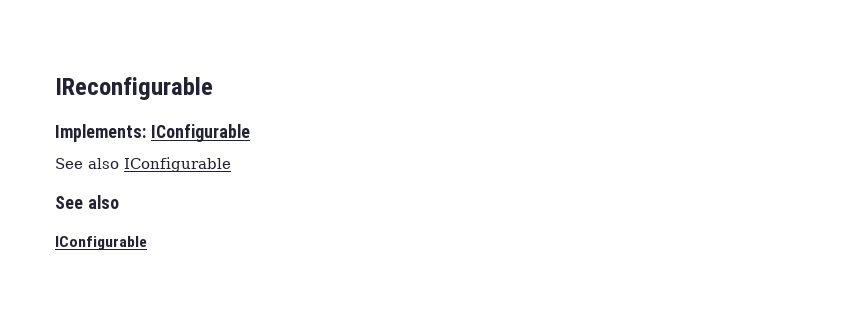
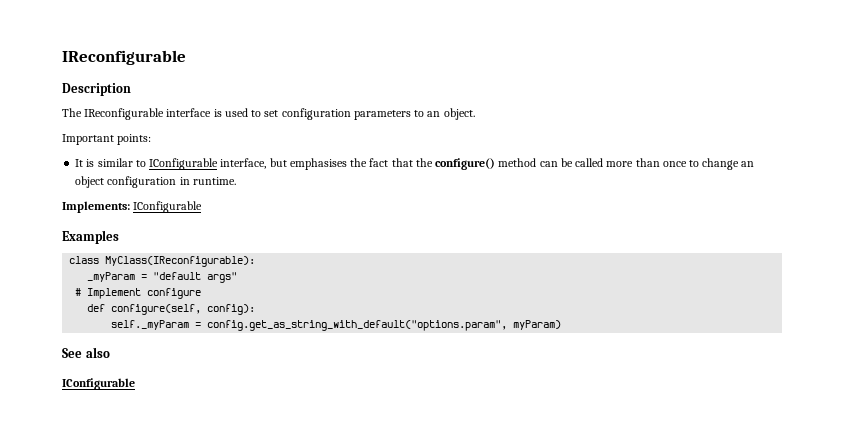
[55,124,250,142] [55,157,231,172] Implements: IConfigurable // See also IConfigurable -> [62,83,131,96] [62,108,475,120] [62,134,152,145] [75,158,755,170] [75,176,236,188] [62,201,203,213] [62,230,119,244] [69,256,256,267] [87,272,238,283] [75,288,202,299] [87,304,256,315] [111,320,562,331] Description // The IReconfigurable interface is used to set configuration parameters to an object. // Important points: // It is similar to IConfigurable interface, but emphasises the fact that the configure() method can be called more than once to change an object configuration in runtime. // Implements: IConfigurable // Examples // class MyClass(IReconfigurable): // _myParam = "default args" // # Implement configure // def configure(self, config): // self._myParam = config.get_as_string_with_default("options.param", myParam)

